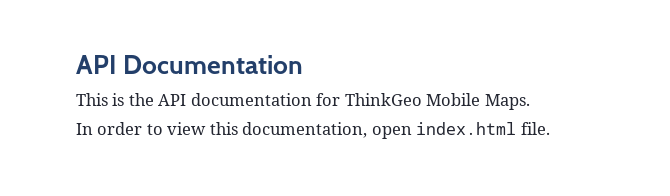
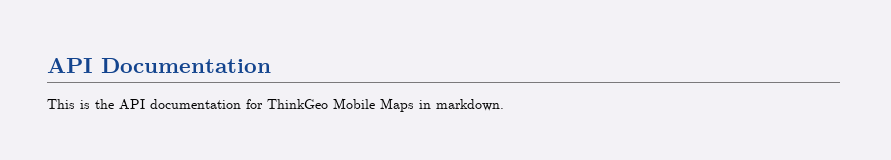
[484,94,530,110] [76,122,550,139] Maps. // In order to view this documentation, open index.html file. -> [380,98,504,112] Maps in markdown.

